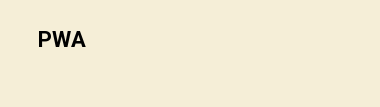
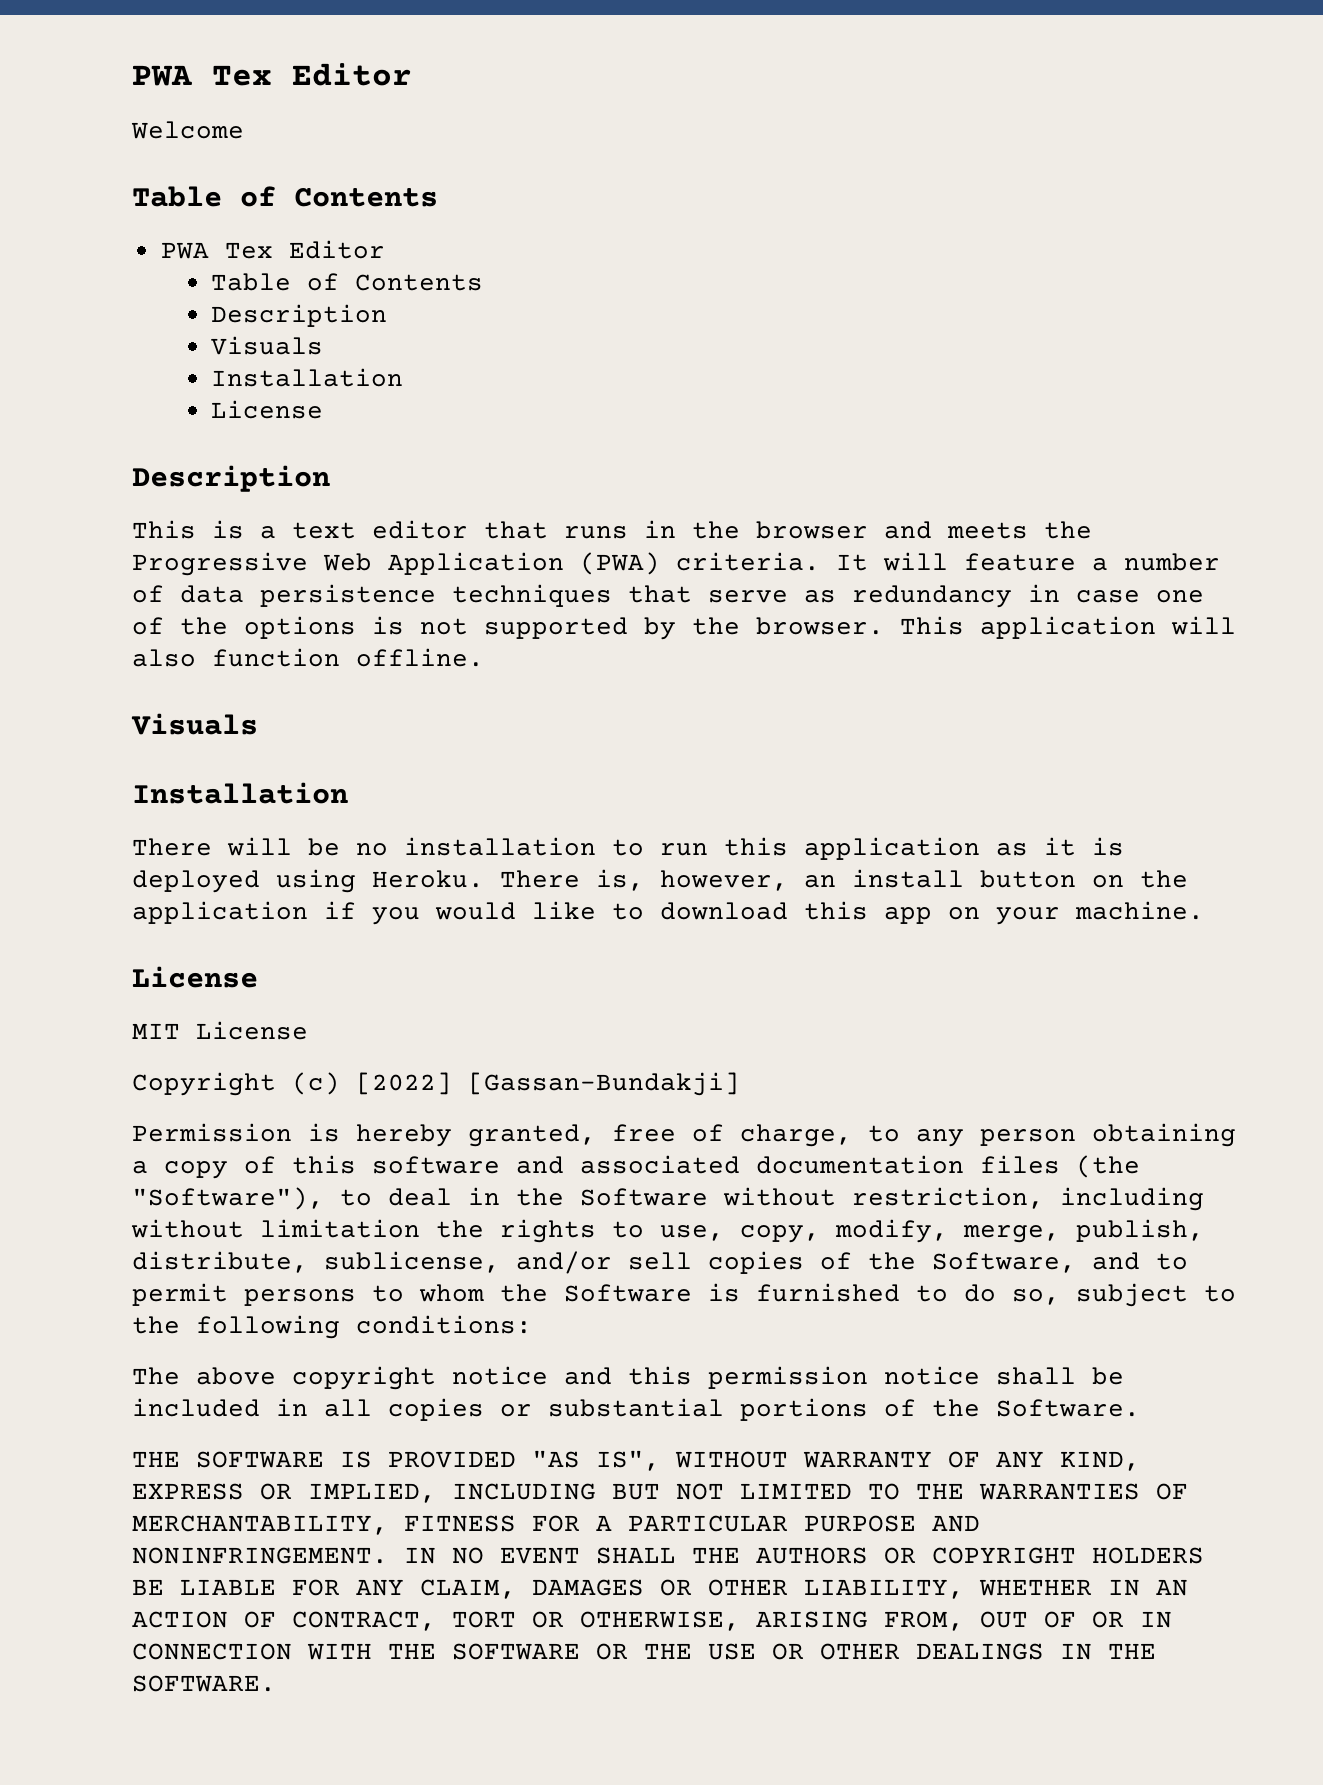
[38,31,86,47] PWA -> [132,63,412,86] [131,121,244,139] [132,186,438,207] [160,240,385,259] [211,273,484,291] [211,304,388,327] [211,336,324,355] [211,368,404,387] [211,400,324,419] [132,465,330,492] [132,520,1092,539] [132,552,1220,576] [132,584,1204,608] [132,616,1236,640] [132,648,484,667] [131,713,258,735] [132,782,348,804] [132,837,1124,860] [132,869,1188,893] [132,901,1204,925] [132,966,258,988] [132,1021,308,1040] [132,1072,740,1096] [132,1123,1236,1147] [132,1155,1140,1179] [132,1187,1204,1211] [131,1219,1204,1243] [132,1251,1188,1274] [132,1283,1236,1307] [132,1315,532,1339] [132,1366,1124,1390] [132,1398,1140,1421] [132,1450,1140,1471] [132,1483,1188,1503] [132,1515,980,1535] [132,1547,1204,1564] [132,1579,1188,1599] [132,1611,1172,1631] [132,1643,1156,1660] [132,1675,276,1692] PWA Tex Editor // Welcome // Table of Contents // PWA Tex Editor // Table of Contents // Description // Visuals // Installation // License // Description // This is a text editor that runs in the browser and meets the Progressive Web Application (PWA) criteria. It will feature a number of data persistence techniques that serve as redundancy in case one of the options is not supported by the browser. This application will also function offline. // Visuals // Installation // There will be no installation to run this application as it is deployed using Heroku. There is, however, an install button on the application if you would like to download this app on your machine. // License // MIT License // Copyright (c) [2022] [Gassan-Bundakji] // Permission is hereby granted, free of charge, to any person obtaining a copy of this software and associated documentation files (the "Software"), to deal in the Software without restriction, including without limitation the rights to use, copy, modify, merge, publish, distribute, sublicense, and/or sell copies of the Software, and to permit persons to whom the Software is furnished to do so, subject to the following conditions: // The above copyright notice and this permission notice shall be included in all copies or substantial portions of the Software. // THE SOFTWARE IS PROVIDED "AS IS", WITHOUT WARRANTY OF ANY KIND, EXPRESS OR IMPLIED, INCLUDING BUT NOT LIMITED TO THE WARRANTIES OF MERCHANTABILITY, FITNESS FOR A PARTICULAR PURPOSE AND NONINFRINGEMENT. IN NO EVENT SHALL THE AUTHORS OR COPYRIGHT HOLDERS BE LIABLE FOR ANY CLAIM, DAMAGES OR OTHER LIABILITY, WHETHER IN AN ACTION OF CONTRACT, TORT OR OTHERWISE, ARISING FROM, OUT OF OR IN CONNECTION WITH THE SOFTWARE OR THE USE OR OTHER DEALINGS IN THE SOFTWARE.

